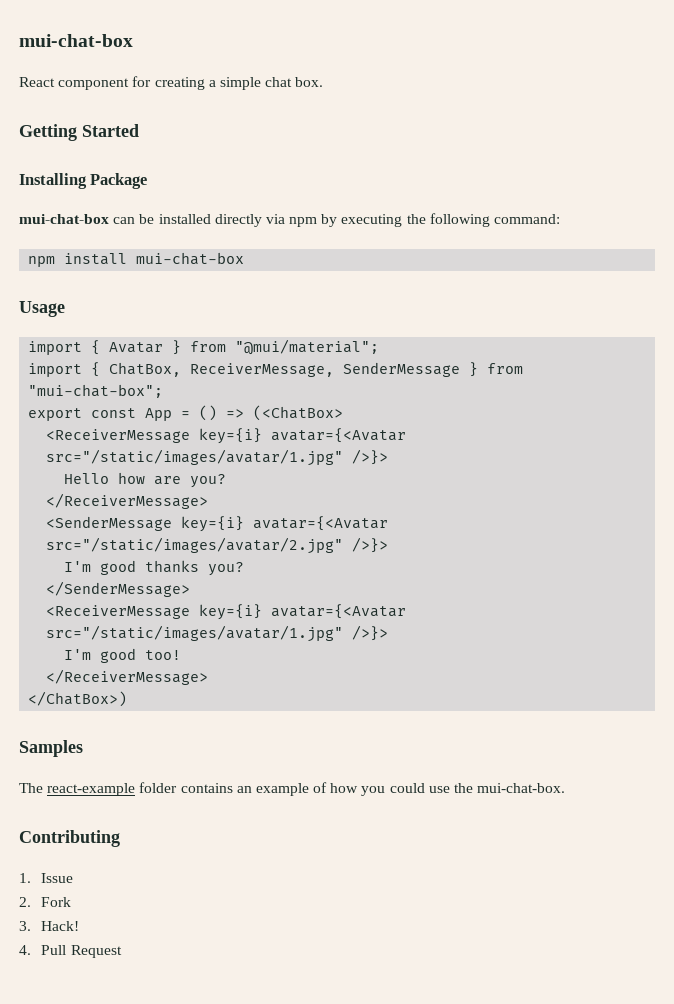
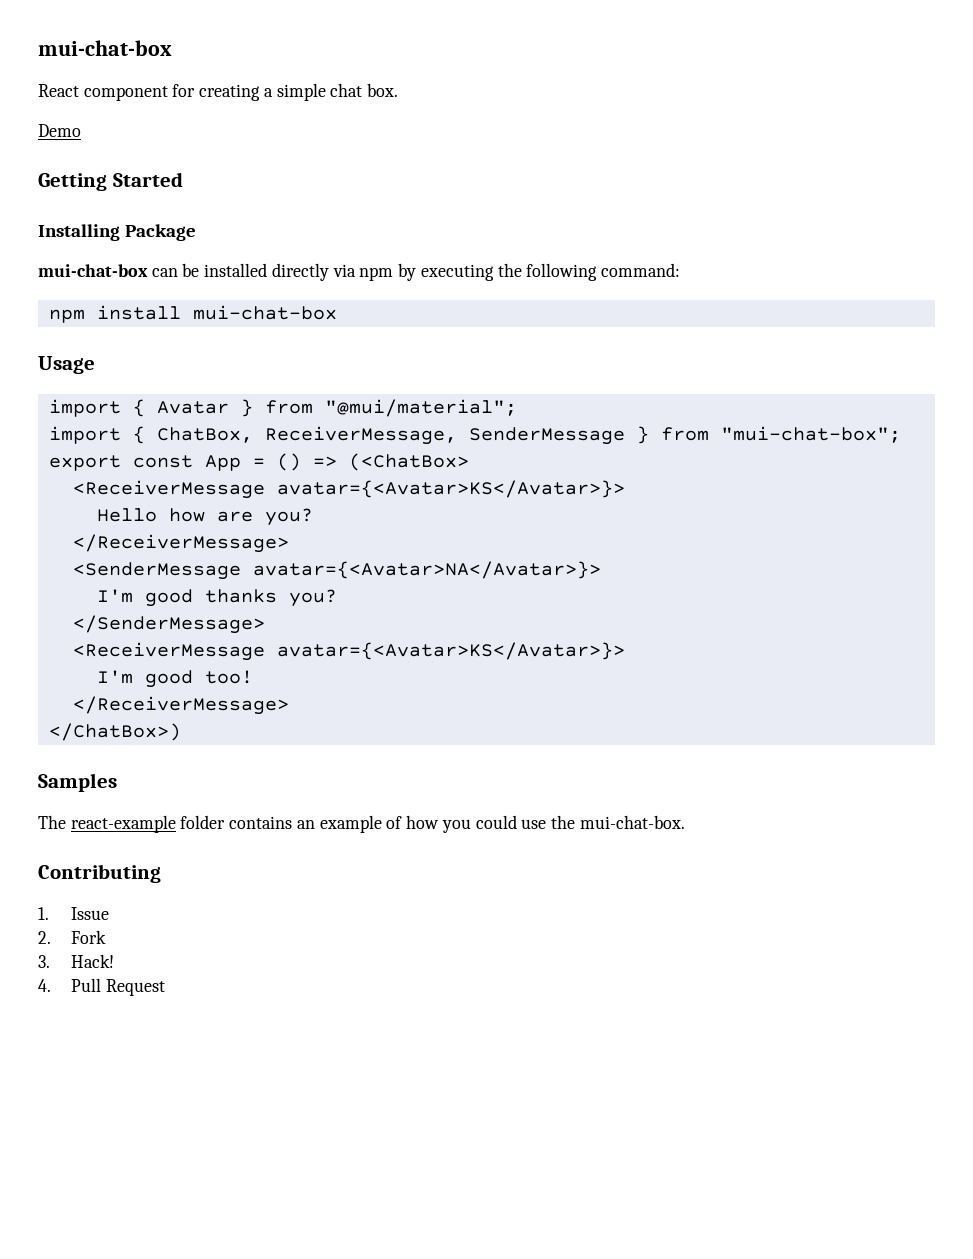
(324, 82) none -> [38,124,81,137] // Demo
[199,428,407,444] [46,449,389,466] key={i} avatar={<Avatar src="/static/images/avatar/1.jpg" />}> -> [276,480,625,498] avatar={<Avatar>KS</Avatar>}>
[181,516,389,532] [46,537,389,554] key={i} avatar={<Avatar src="/static/images/avatar/2.jpg" />}> -> [252,561,601,579] avatar={<Avatar>NA</Avatar>}>
[199,604,407,620] [46,625,389,642] key={i} avatar={<Avatar src="/static/images/avatar/1.jpg" />}> -> [276,642,625,660] avatar={<Avatar>KS</Avatar>}>

